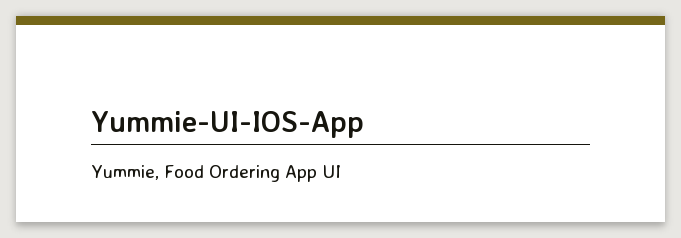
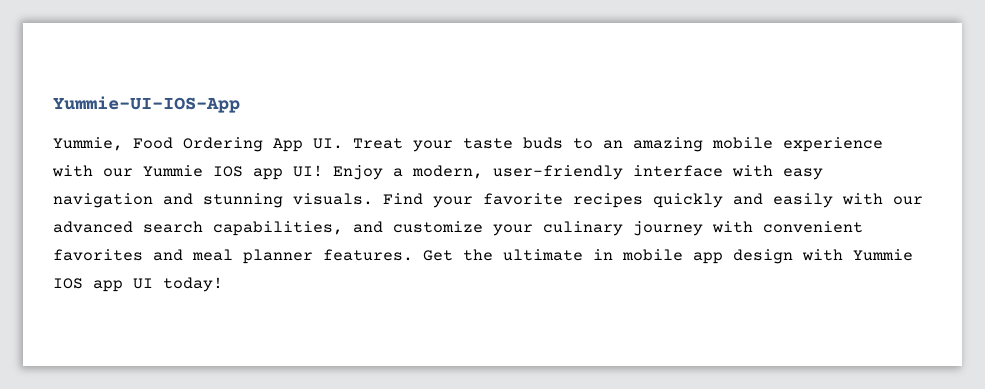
[322,165,341,178] UI -> [313,137,883,152] [52,165,823,180] [53,193,923,208] [53,221,863,236] [53,249,913,264] [53,277,223,292] UI. Treat your taste buds to an amazing mobile experience with our Yummie IOS app UI! Enjoy a modern, user-friendly interface with easy navigation and stunning visuals. Find your favorite recipes quickly and easily with our advanced search capabilities, and customize your culinary journey with convenient favorites and meal planner features. Get the ultimate in mobile app design with Yummie IOS app UI today!

